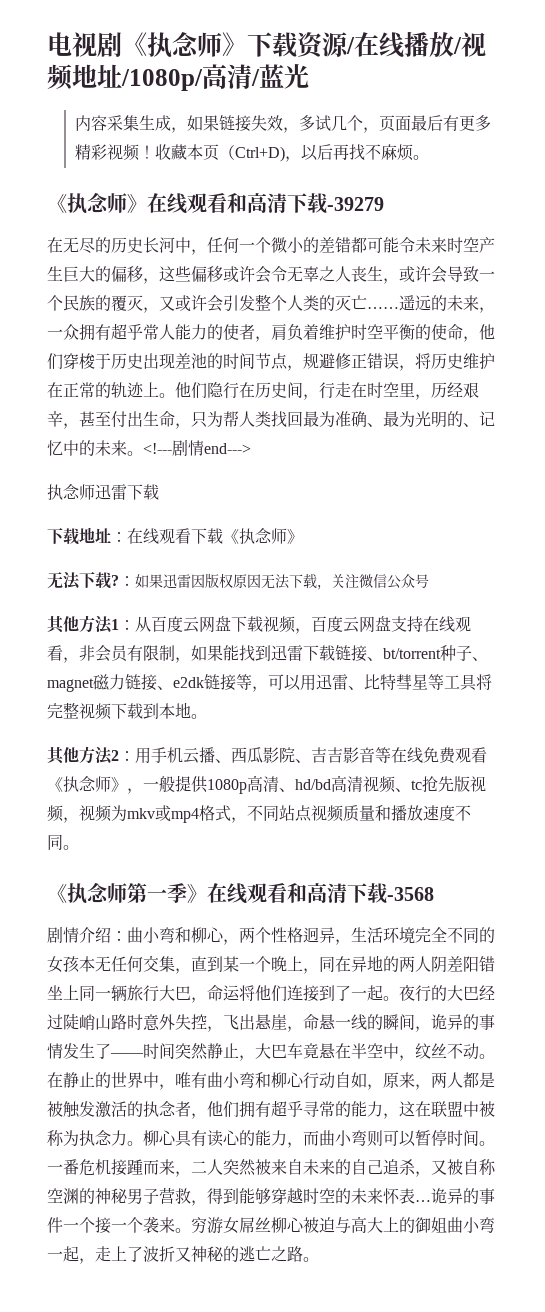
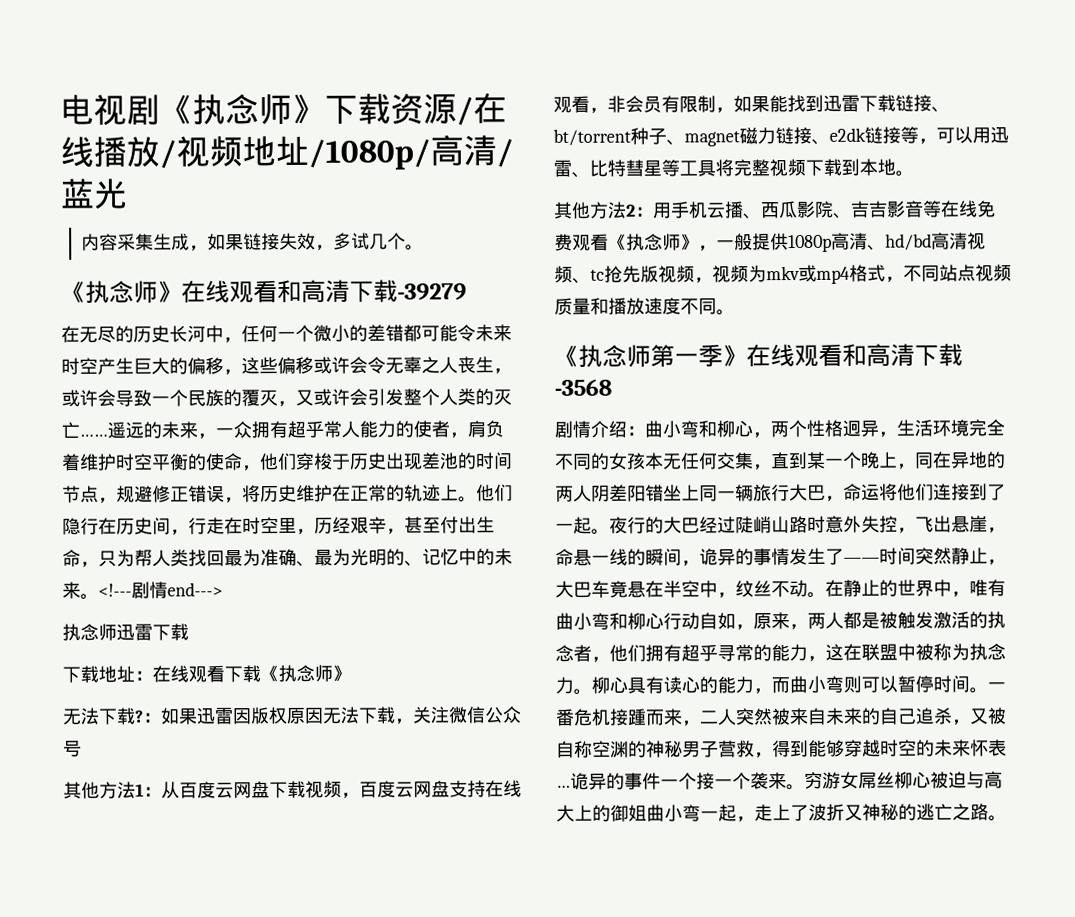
[363,115,492,133] [75,144,414,162] ，页面最后有更多精彩视频！收藏本页（Ctrl+D)，以后再找不麻烦 -> (407, 241) none

